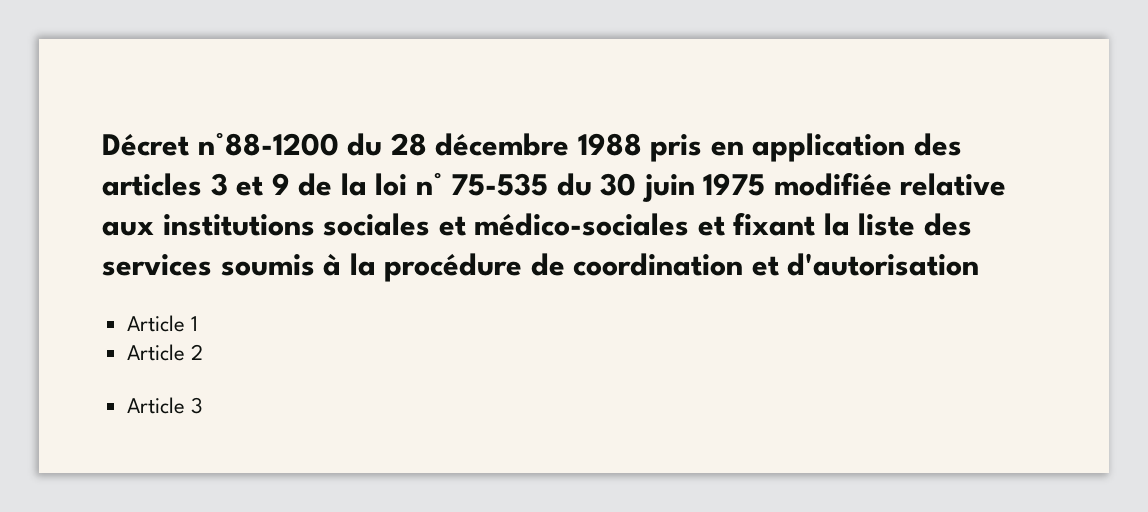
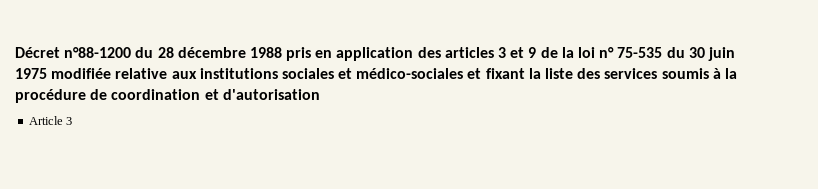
[126,315,198,332] [126,344,203,361] // Article 1 // Article 2 -> (320, 94) none

